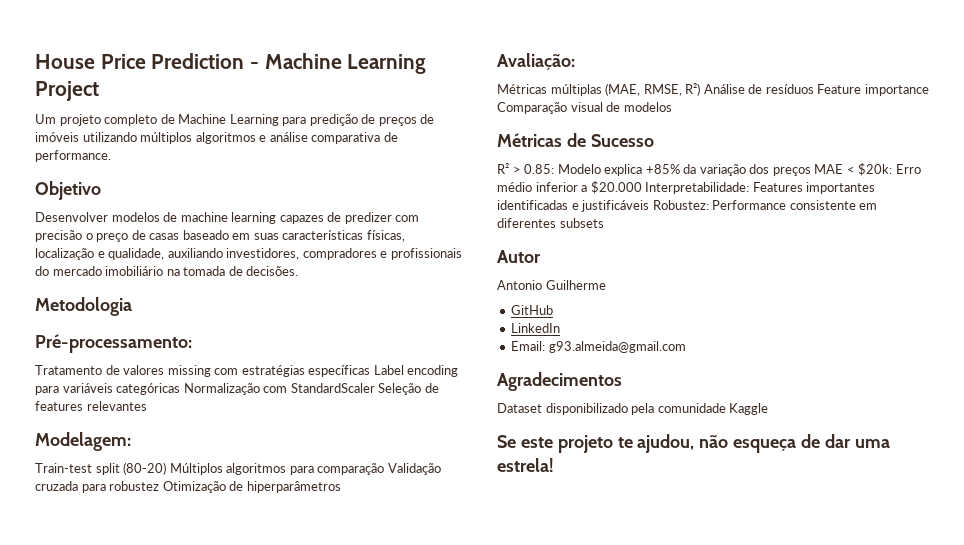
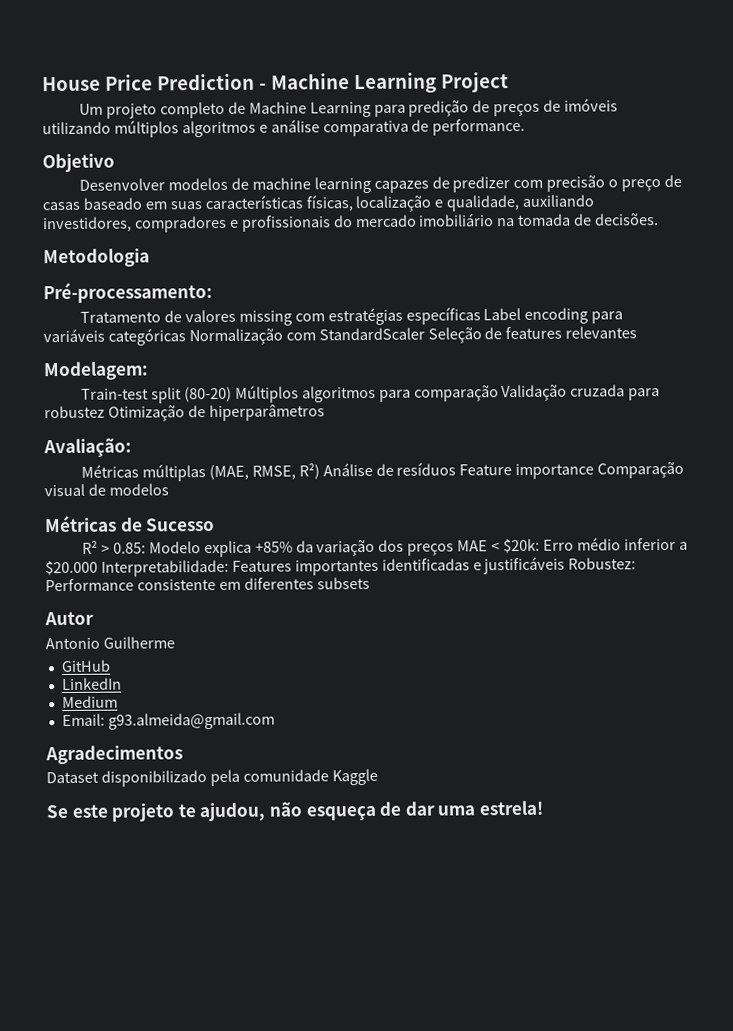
(561, 328) none -> [61,695,118,709] // Medium

